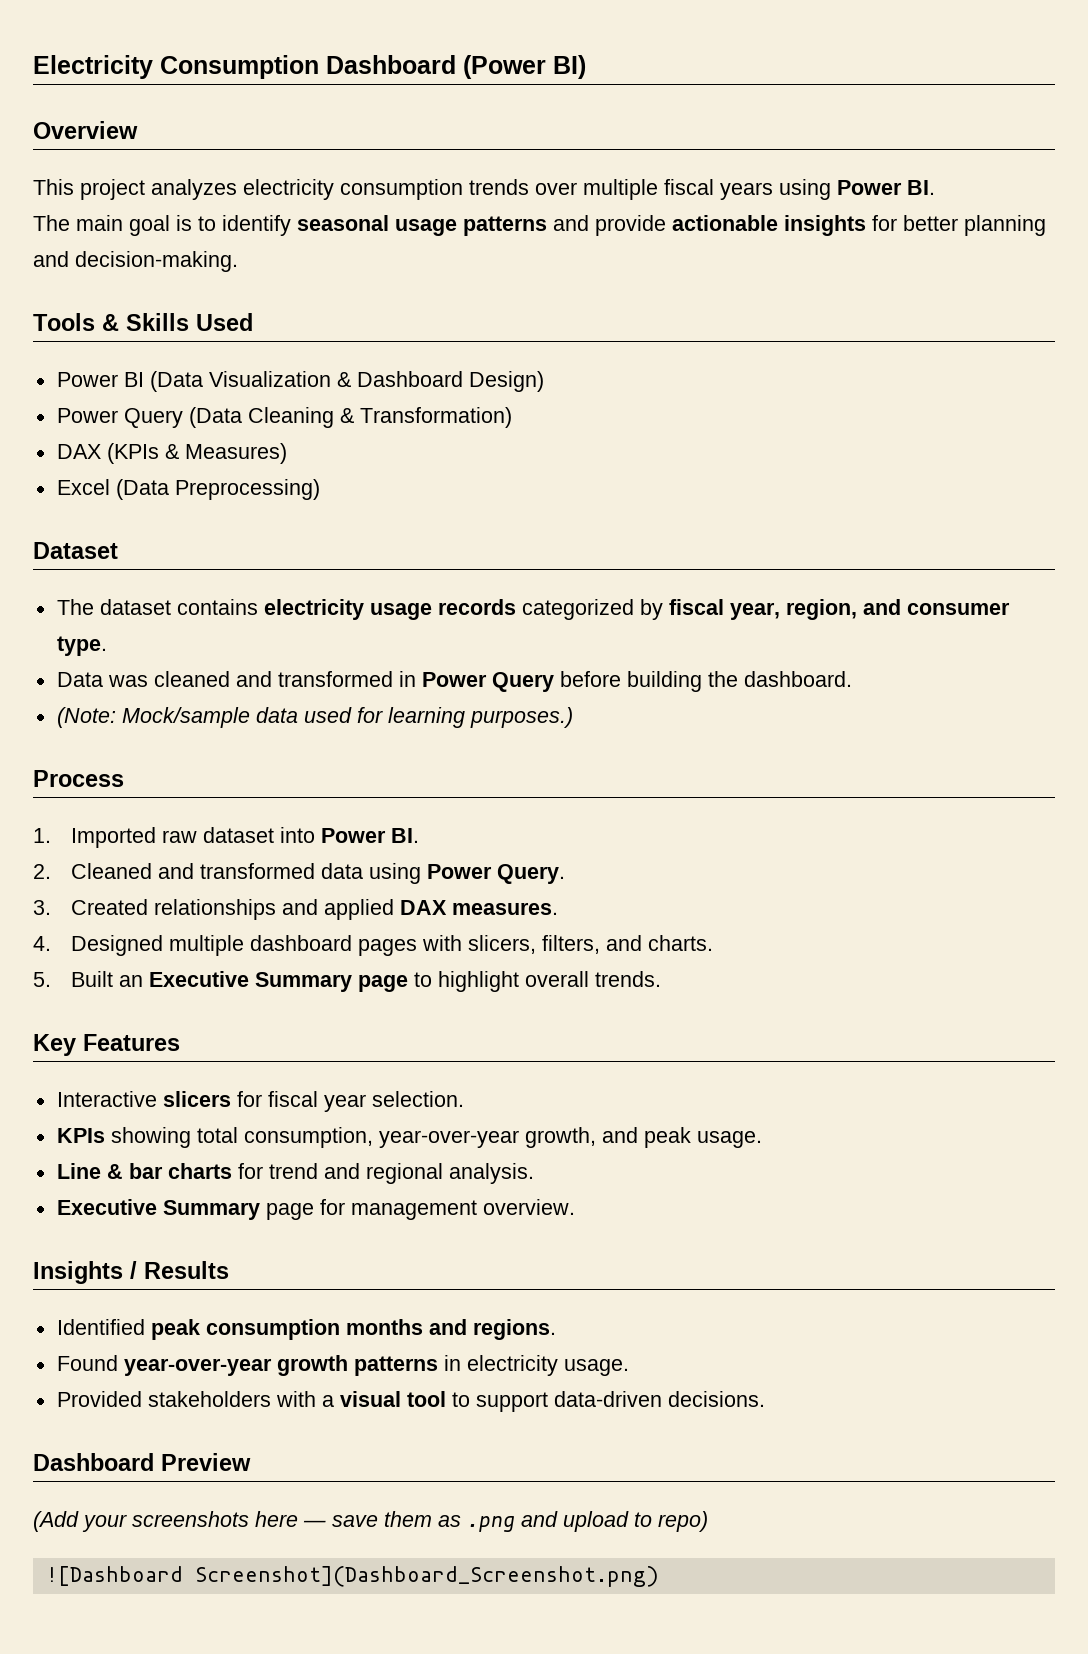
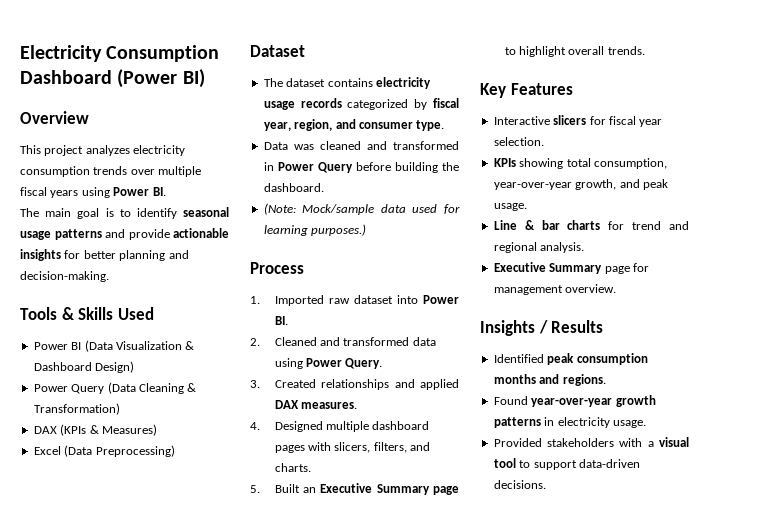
[33,1453,251,1471] [33,1511,708,1532] [45,1566,659,1587] // Dashboard Preview // (Add your screenshots here — save them as .png and upload to repo) // ![Dashboard Screenshot](Dashboard_Screenshot.png) -> (546, 484) none

